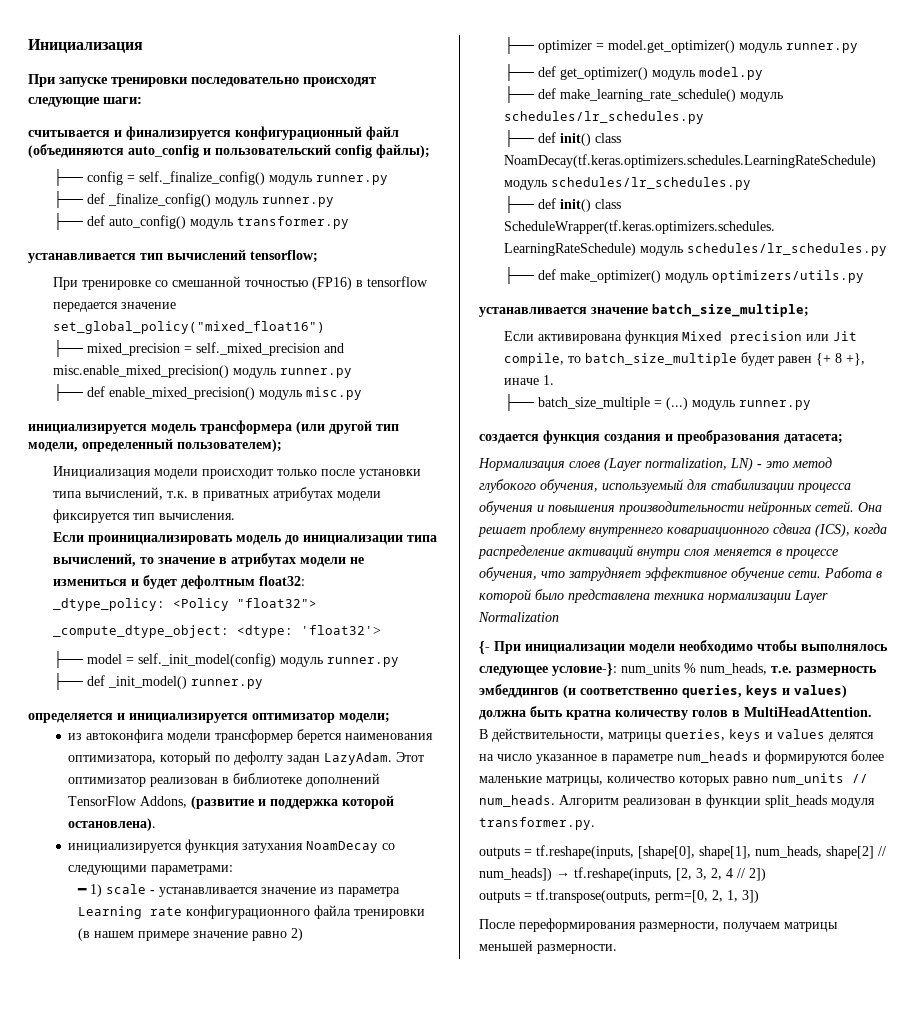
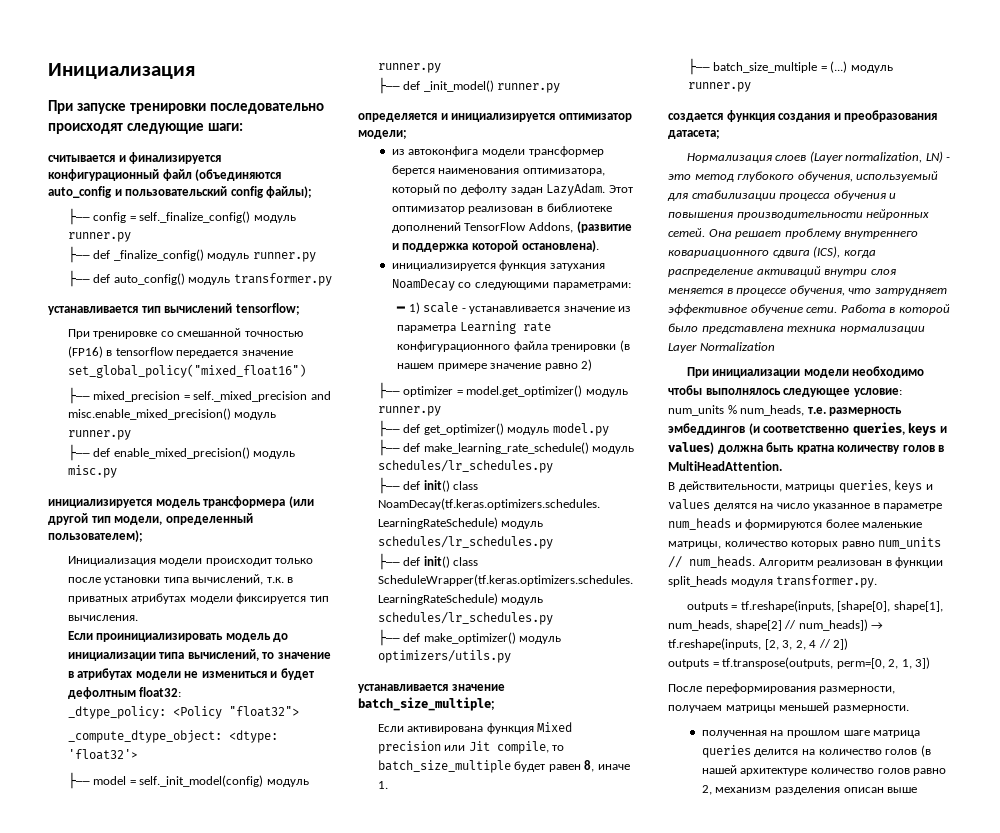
[815,353,865,366] {+ 8 +}, -> [584,760,595,772] 8,
[479,641,490,654] {- -> (775, 346) none
[552,663,617,676] условие-}: -> [853,388,902,397] условие:
(617, 949) none -> [701,730,921,738] [701,745,931,758] [701,765,947,776] [701,785,918,795] // полученная на прошлом шаге матрица queries делится на количество голов (в нашей архитектуре количество голов равно 2, механизм разделения описан выше

